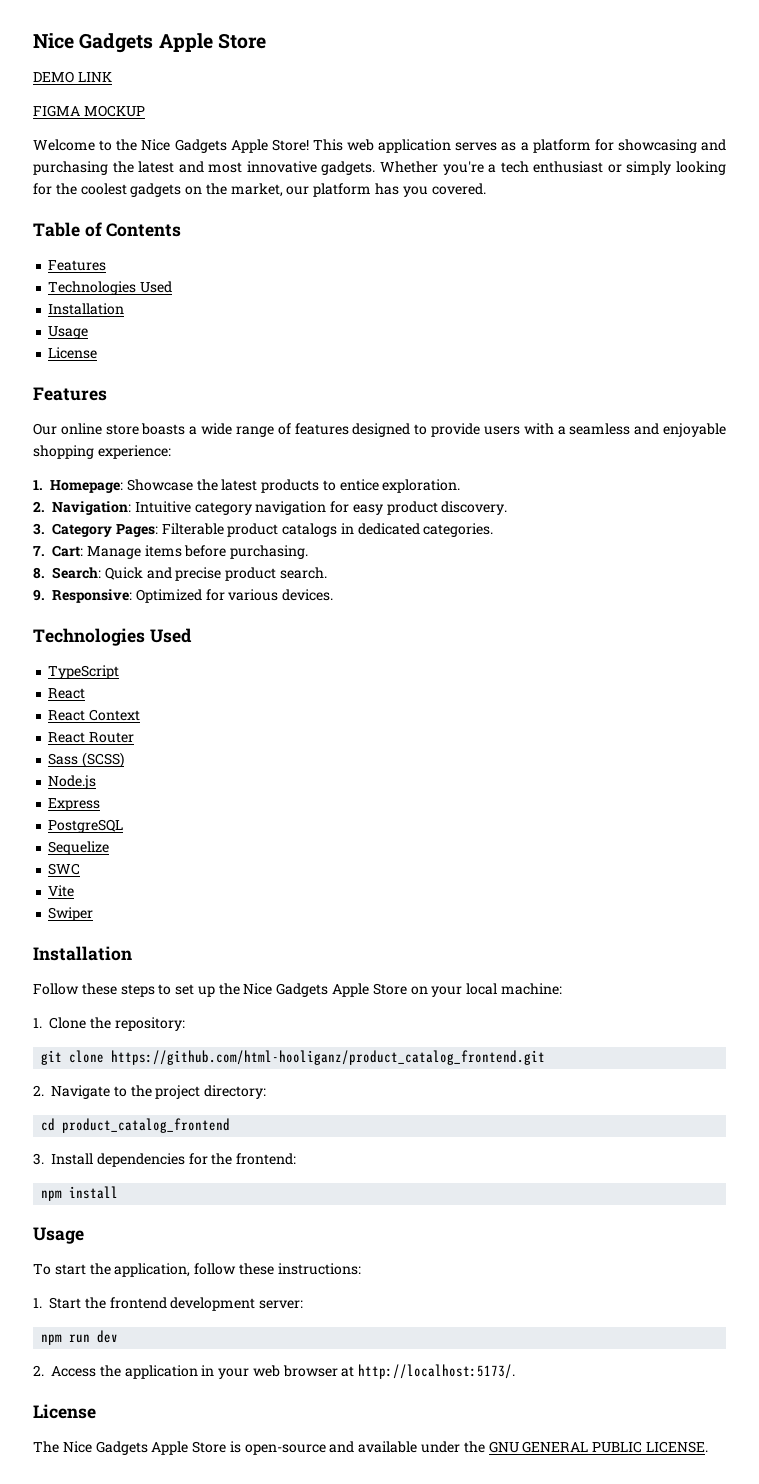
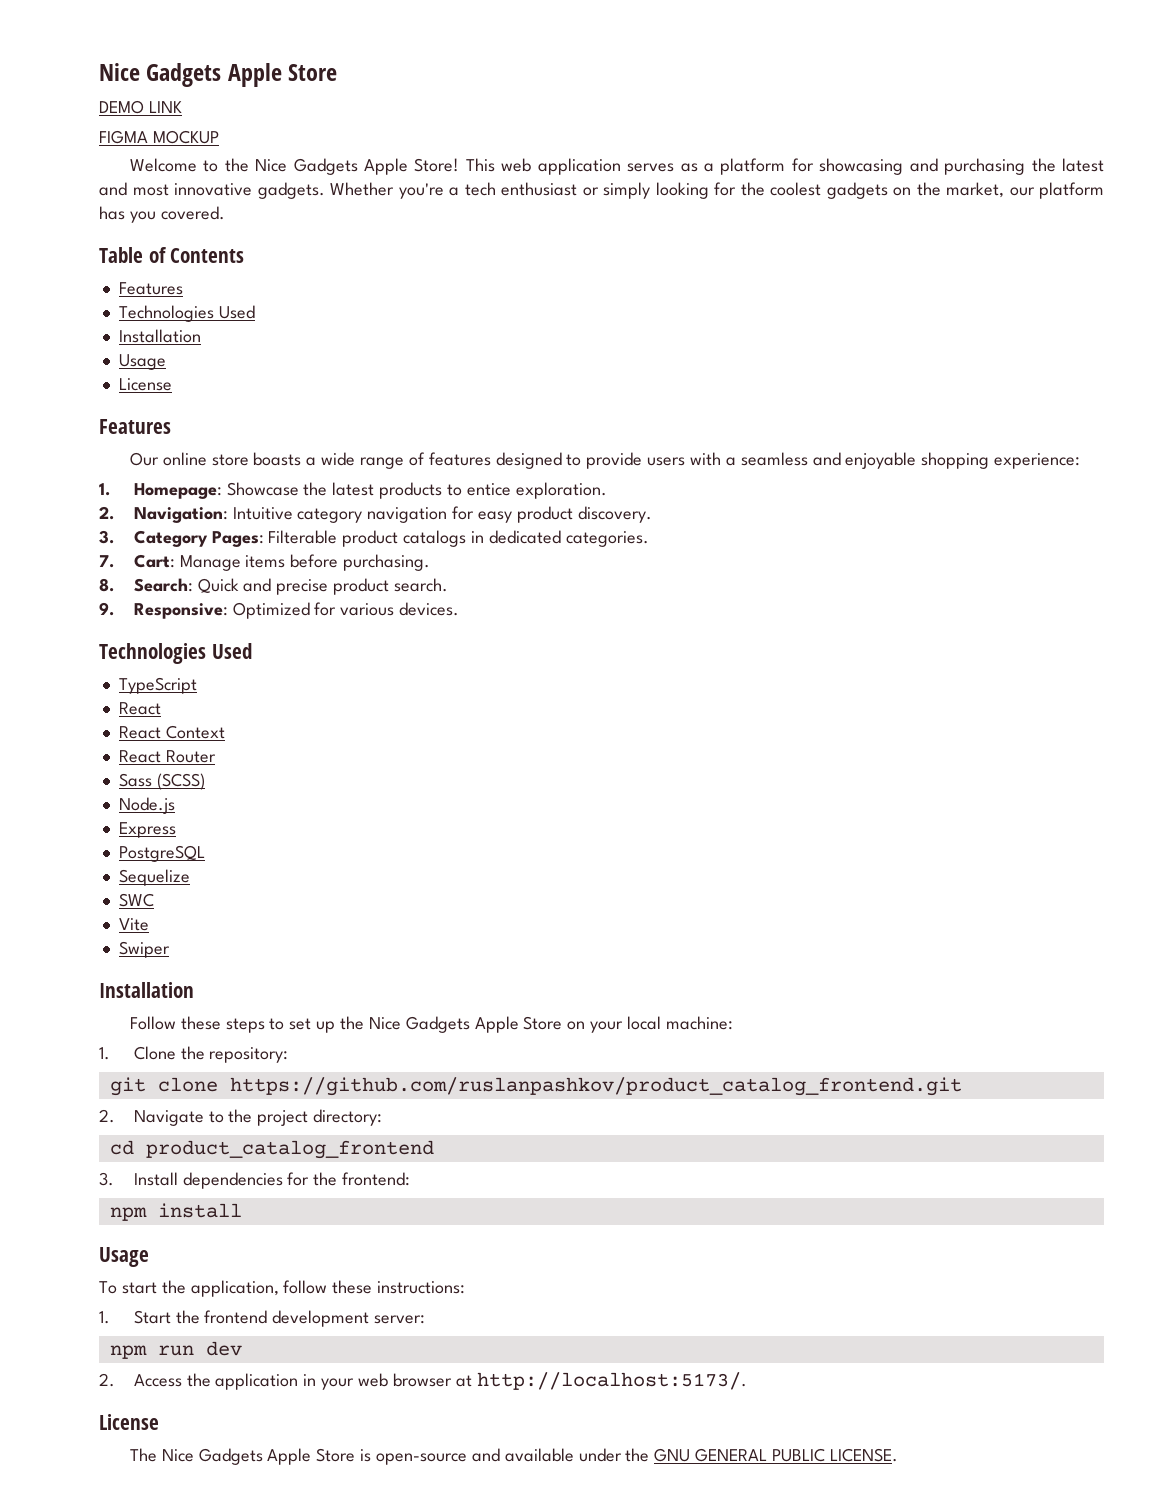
[111,1050,546,1065] https://github.com/html-hooliganz/product_catalog_frontend.git -> [229,1077,962,1096] https://github.com/ruslanpashkov/product_catalog_frontend.git

